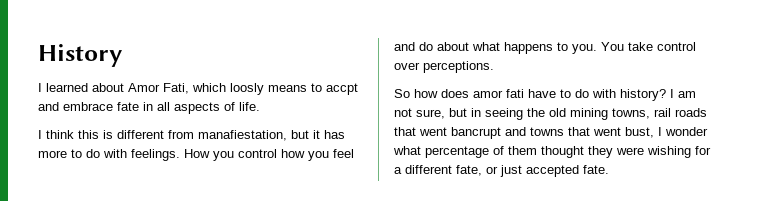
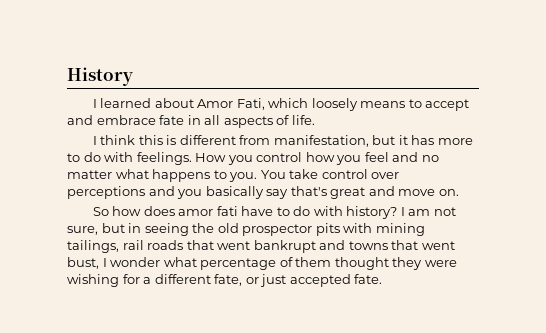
[230,83,264,95] loosly -> [311,98,358,111] loosely
[326,83,358,95] accpt -> [425,99,470,111] accept
[198,130,287,141] manafiestation, -> [273,135,369,147] manifestation,
[419,42,469,51] do about -> [421,155,439,162] [67,170,112,179] no matter
[423,61,494,73] perceptions. -> [67,186,459,199] perceptions and you basically say that's great and move on.
[570,108,650,120] mining towns, -> [242,223,425,236] [67,240,119,253] prospector pits with mining tailings,
[451,127,501,139] bancrupt -> [253,240,316,253] bankrupt

